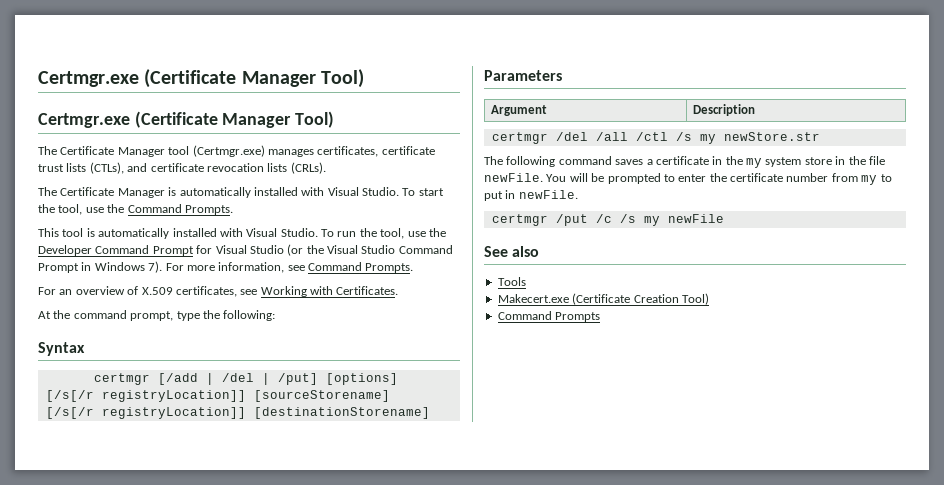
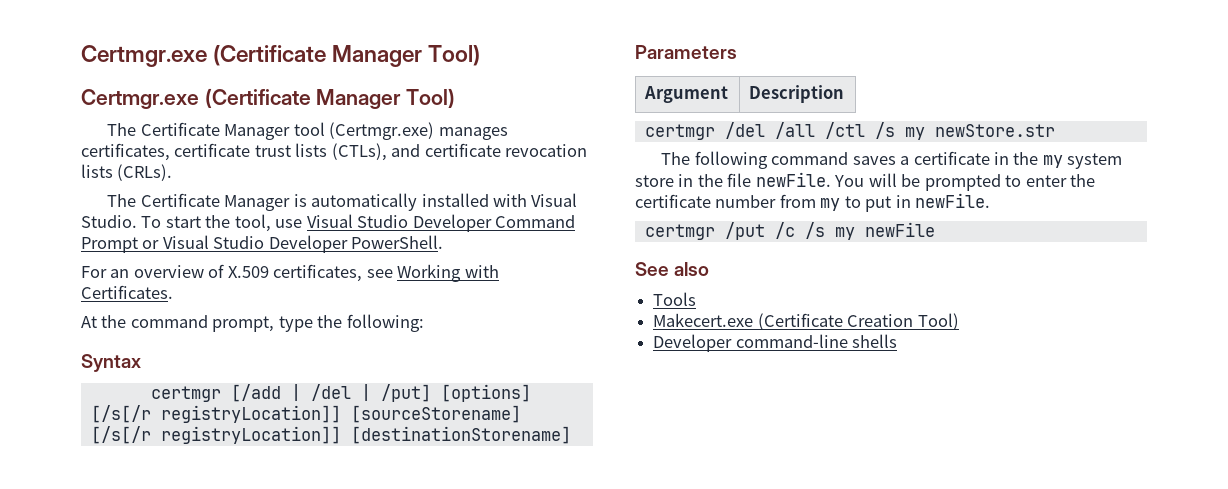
[107,204,233,215] [38,228,446,239] the Command Prompts. // This tool is automatically installed with Visual Studio. To run the tool, use the -> [306,214,409,228] Visual Studio
[196,244,453,256] [38,261,414,273] for Visual Studio (or the Visual Studio Command Prompt in Windows 7). For more information, see Command Prompts. -> [142,235,444,253] or Visual Studio Developer PowerShell.
[497,311,601,322] Command Prompts -> [653,334,898,352] Developer command-line shells

